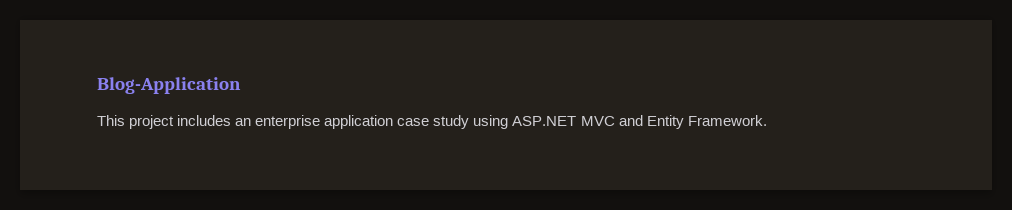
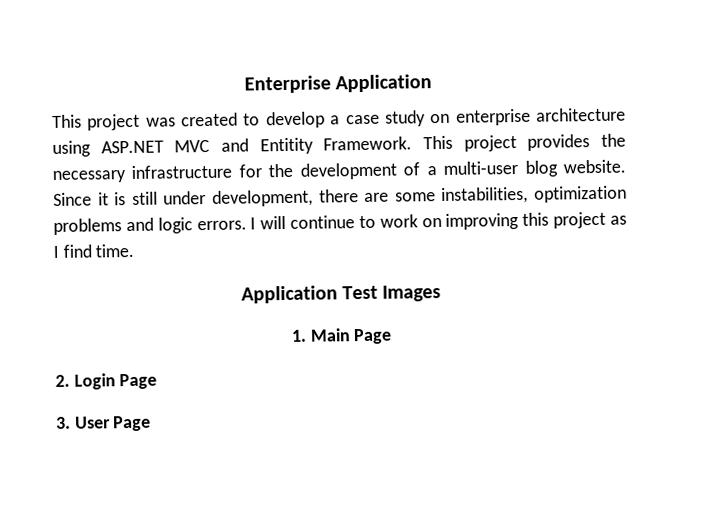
[97,77,241,94] [97,115,767,129] Blog-Application // This project includes an enterprise application case study using ASP.NET MVC and Entity Framework. -> [243,74,433,94] [52,107,627,131] [52,133,626,157] [52,159,627,183] [53,185,628,207] [53,211,628,235] [53,243,135,258] [240,284,442,304] [290,328,393,345] [55,373,158,390] [56,415,152,432] Enterprise Application // This project was created to develop a case study on enterprise architecture using ASP.NET MVC and Entitity Framework. This project provides the necessary infrastructure for the development of a multi-user blog website. Since it is still under development, there are some instabilities, optimization problems and logic errors. I will continue to work on improving this project as I find time. // Application Test Images // 1. Main Page // 2. Login Page // 3. User Page

